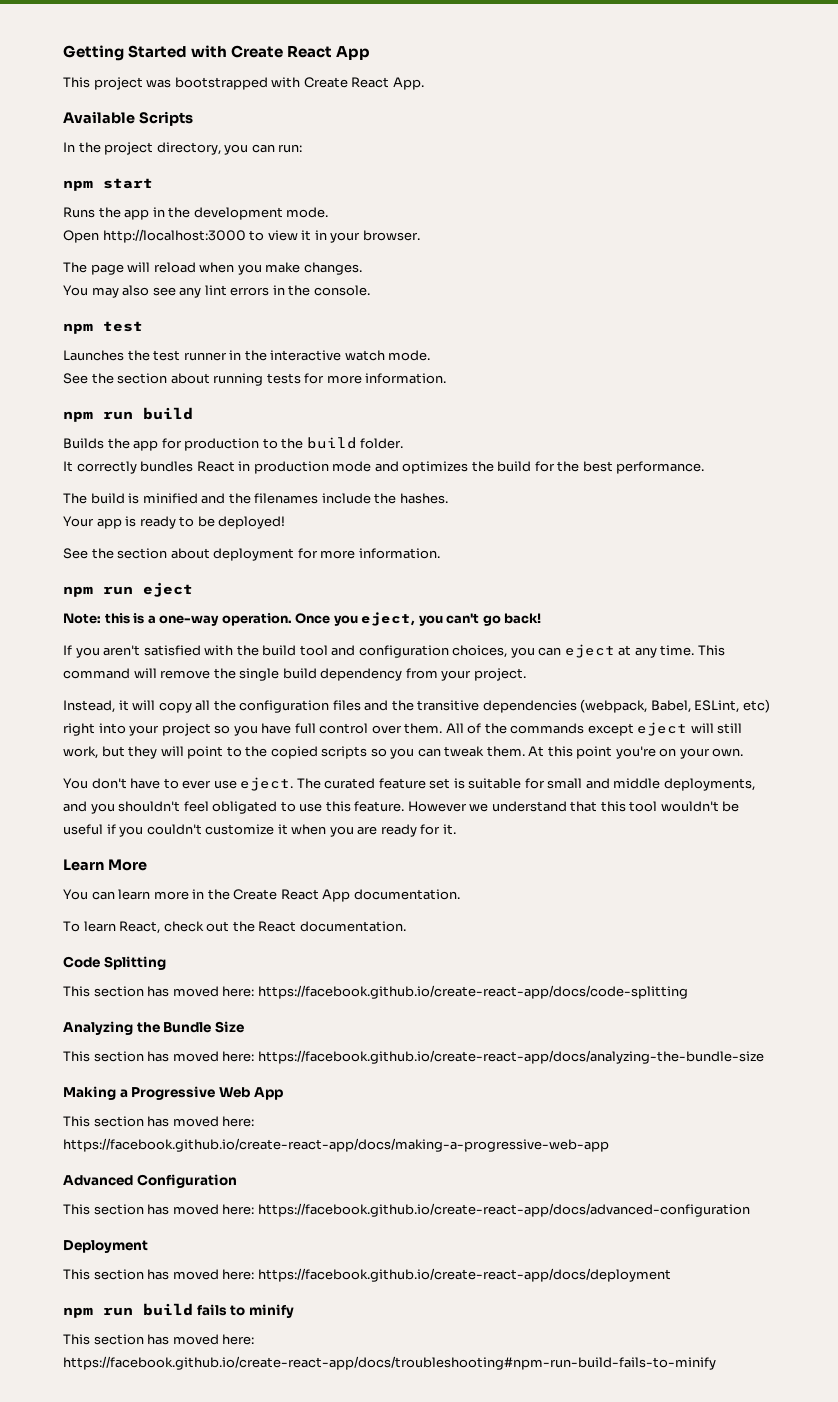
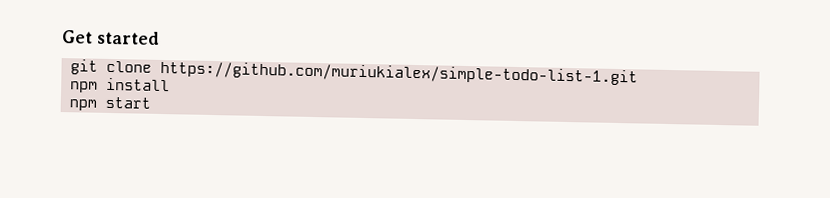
[63,45,371,61] [63,77,424,90] [63,111,193,126] [63,142,303,155] [63,178,153,191] [63,207,329,220] [63,229,420,243] [63,262,362,275] [63,285,370,298] [63,321,143,334] [63,350,431,361] [63,373,447,386] [63,407,193,422] [63,437,404,451] [63,461,705,474] [63,493,448,504] [63,516,286,529] [63,548,440,561] [63,582,193,597] [63,612,542,626] [63,644,725,658] [63,668,526,681] [63,699,770,713] [63,722,743,736] [63,746,744,759] [63,777,755,791] [63,801,740,814] [63,824,456,837] [63,859,147,871] [63,889,460,902] [63,921,406,934] [63,956,166,970] [63,985,688,999] [63,1021,244,1035] [63,1050,764,1064] [63,1086,283,1100] [63,1116,255,1127] [63,1138,609,1152] [63,1174,237,1188] [63,1203,750,1217] [63,1240,148,1253] [63,1268,671,1282] [63,1303,294,1318] [63,1334,255,1345] [63,1356,716,1370] Getting Started with Create React App // This project was bootstrapped with Create React App. // Available Scripts // In the project directory, you can run: // npm start // Runs the app in the development mode. // Open http://localhost:3000 to view it in your browser. // The page will reload when you make changes. // You may also see any lint errors in the console. // npm test // Launches the test runner in the interactive watch mode. // See the section about running tests for more information. // npm run build // Builds the app for production to the build folder. // It correctly bundles React in production mode and optimizes the build for the best performance. // The build is minified and the filenames include the hashes. // Your app is ready to be deployed! // See the section about deployment for more information. // npm run eject // Note: this is a one-way operation. Once you eject, you can't go back! // If you aren't satisfied with the build tool and configuration choices, you can eject at any time. This command will remove the single build dependency from your project. // Instead, it will copy all the configuration files and the transitive dependencies (webpack, Babel, ESLint, etc) right into your project so you have full control over them. All of the commands except eject will still work, but they will point to the copied scripts so you can tweak them. At this point you're on your own. // You don't have to ever use eject. The curated feature set is suitable for small and middle deployments, and you shouldn't feel obligated to use this feature. However we understand that this tool wouldn't be useful if you couldn't customize it when you are ready for it. // Learn More // You can learn more in the Create React App documentation. // To learn React, check out the React documentation. // Code Splitting // This section has moved here: https://facebook.github.io/create-react-app/docs/code-splitting // Analyzing the Bundle Size // This section has moved here: https://facebook.github.io/create-react-app/docs/analyzing-the-bundle-size // Making a Progressive Web App // This section has moved here: https://facebook.github.io/create-react-app/docs/making-a-progressive-web-app // Advanced Configuration // This section has moved here: https://facebook.github.io/create-react-app/docs/advanced-configuration // Deployment // This section has moved here: https://facebook.github.io/create-react-app/docs/deployment // npm run build fails to minify // This section has moved here: https://facebook.github.io/create-react-app/docs/troubleshooting#npm-run-build-fails-to-minify -> [62,30,160,45] [70,59,638,86] [70,77,170,93] [69,96,151,111] Get started // git clone https://github.com/muriukialex/simple-todo-list-1.git // npm install // npm start

